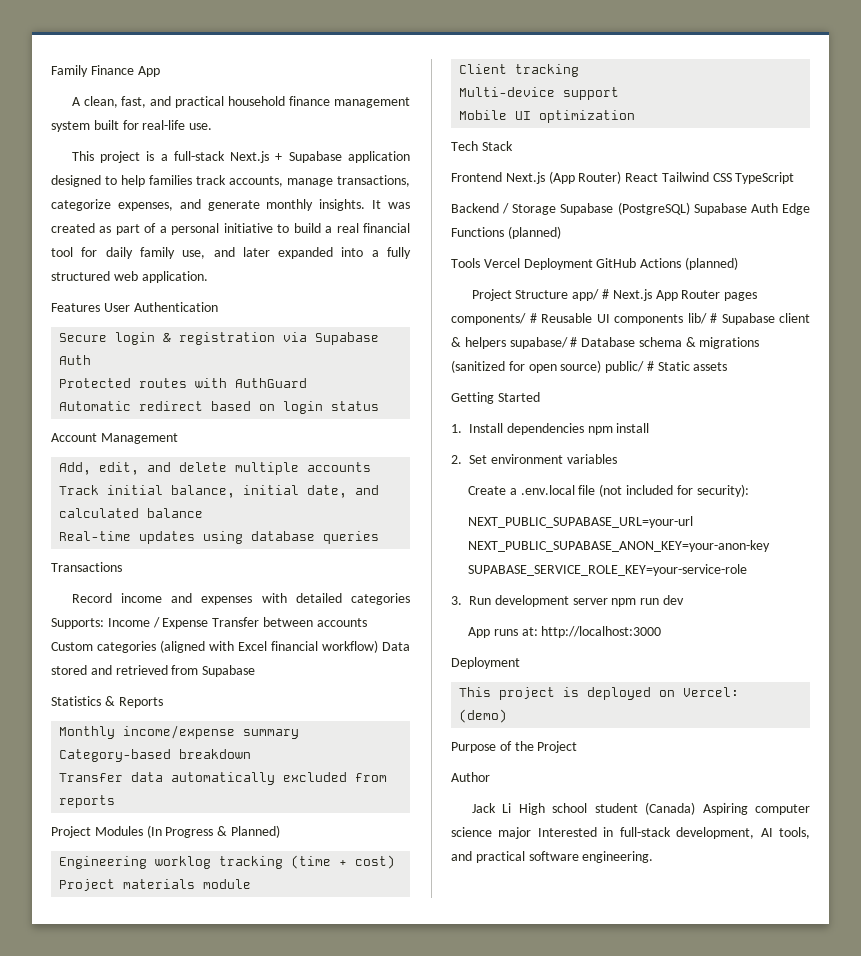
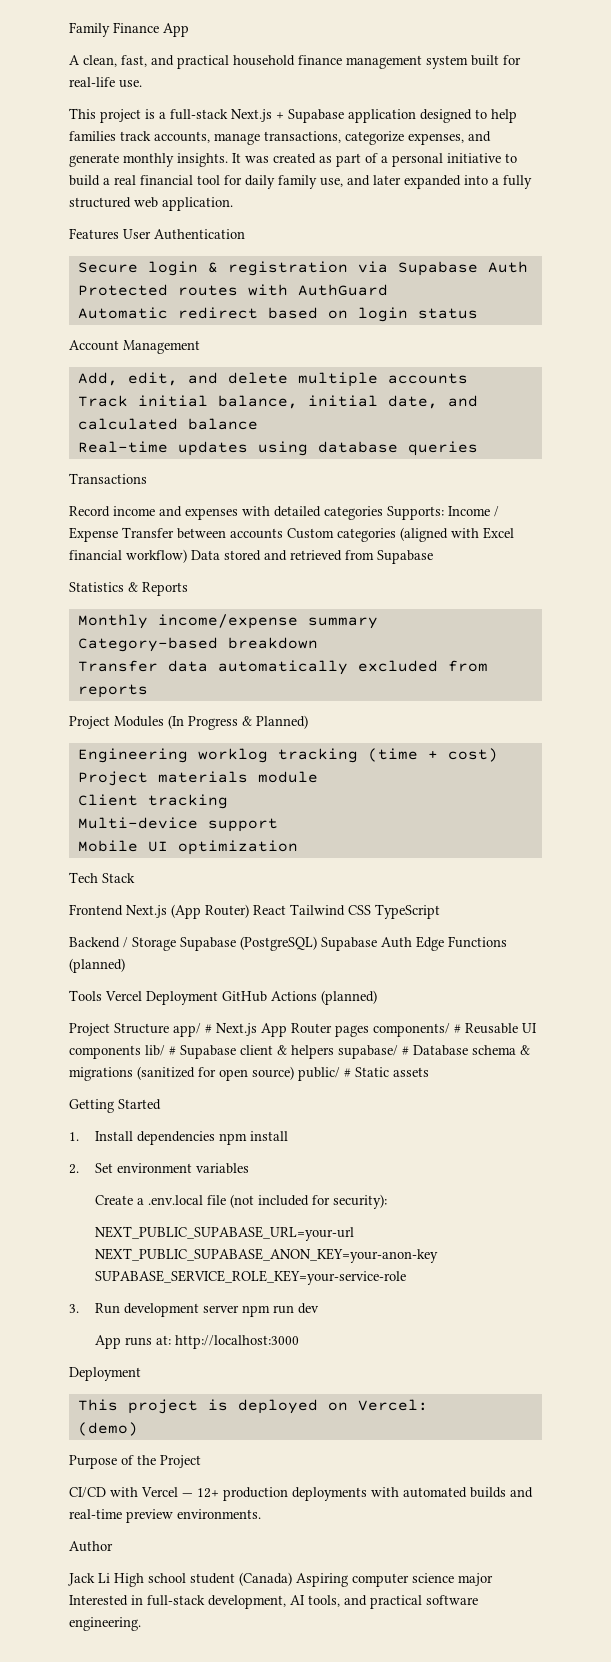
(578, 747) none -> [69,1487,533,1501] [69,1509,261,1523] // CI/CD with Vercel — 12+ production deployments with automated builds and real-time preview environments.

